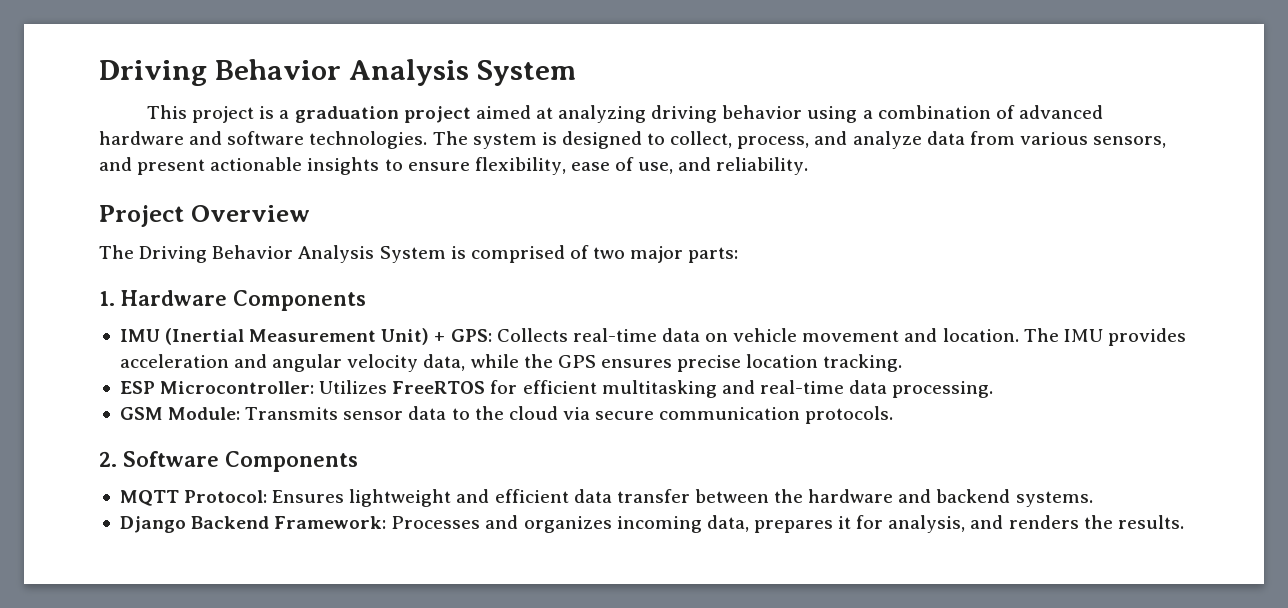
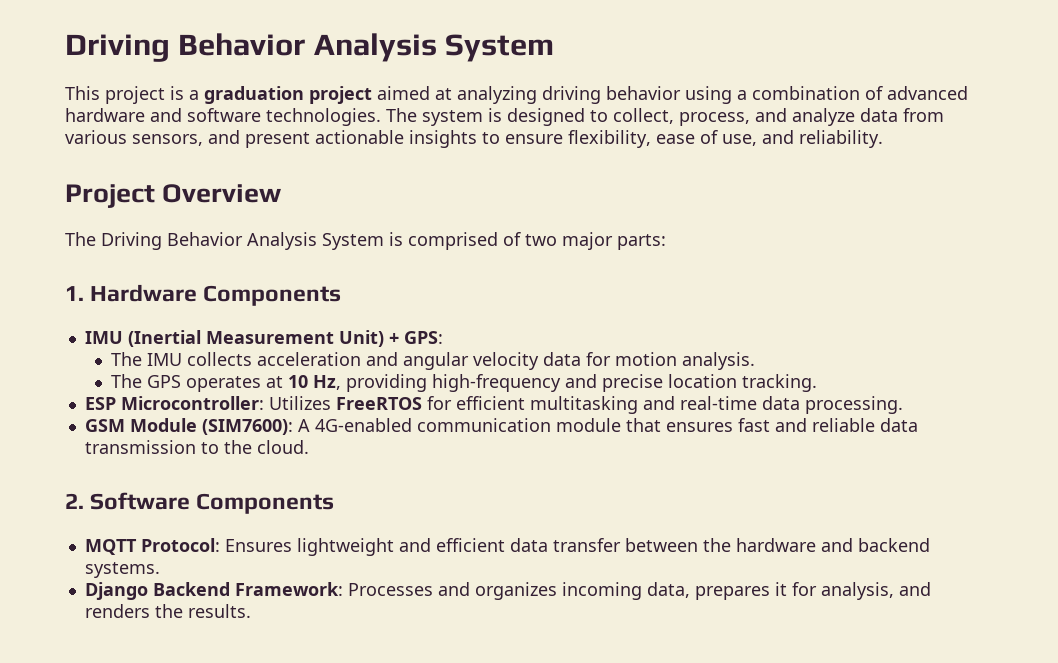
[496,328,1019,342] Collects real-time data on vehicle movement and location. -> (443, 337) //
[1107,328,1186,346] provides -> [187,352,253,366] collects
[423,354,672,371] data, while the GPS ensures -> [543,352,756,370] [111,374,598,392] data for motion analysis. // The GPS operates at 10 Hz, providing high-frequency and
[168,406,894,424] Module: Transmits sensor data to the cloud via secure communication protocols. -> [129,418,918,435] [84,440,309,454] Module (SIM7600): A 4G-enabled communication module that ensures fast and reliable data transmission to the cloud.

